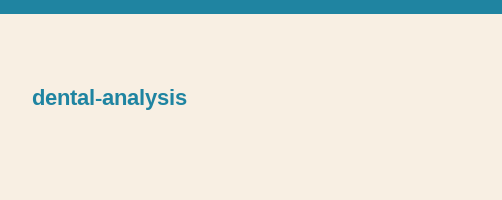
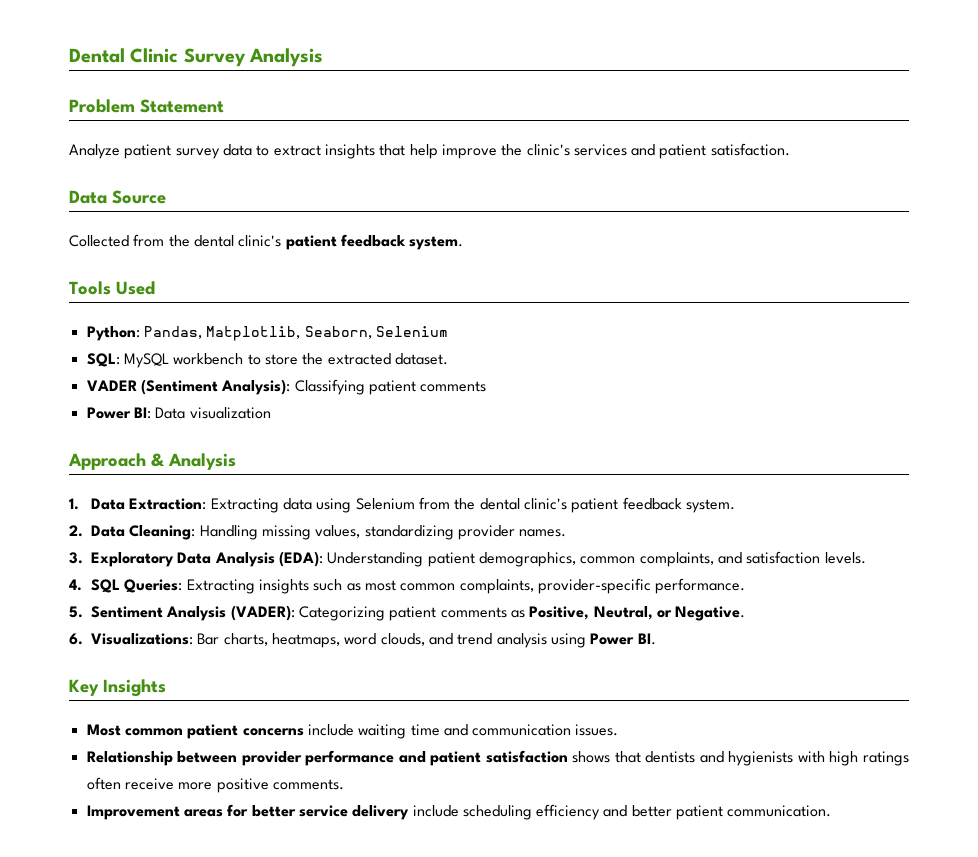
[32,89,187,110] dental-analysis -> [69,48,324,67] [69,99,224,113] [69,143,790,159] [69,190,166,204] [69,234,464,250] [69,281,155,295] [86,326,448,341] [86,353,448,368] [86,379,487,395] [86,407,271,419] [68,453,236,470] [69,497,735,513] [69,525,567,540] [69,551,866,567] [69,578,746,594] [69,605,746,621] [69,633,656,648] [69,679,166,697] [86,724,619,739] [86,750,910,766] [86,777,344,793] [86,804,832,820] Dental Clinic Survey Analysis // Problem Statement // Analyze patient survey data to extract insights that help improve the clinic's services and patient satisfaction. // Data Source // Collected from the dental clinic's patient feedback system. // Tools Used // Python: Pandas, Matplotlib, Seaborn, Selenium // SQL: MySQL workbench to store the extracted dataset. // VADER (Sentiment Analysis): Classifying patient comments // Power BI: Data visualization // Approach & Analysis // 1. Data Extraction: Extracting data using Selenium from the dental clinic's patient feedback system. // 2. Data Cleaning: Handling missing values, standardizing provider names. // 3. Exploratory Data Analysis (EDA): Understanding patient demographics, common complaints, and satisfaction levels. // 4. SQL Queries: Extracting insights such as most common complaints, provider-specific performance. // 5. Sentiment Analysis (VADER): Categorizing patient comments as Positive, Neutral, or Negative. // 6. Visualizations: Bar charts, heatmaps, word clouds, and trend analysis using Power BI. // Key Insights // Most common patient concerns include waiting time and communication issues. // Relationship between provider performance and patient satisfaction shows that dentists and hygienists with high ratings often receive more positive comments. // Improvement areas for better service delivery include scheduling efficiency and better patient communication.

